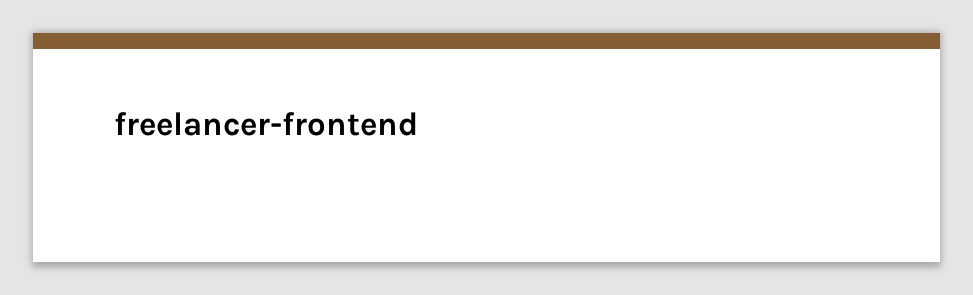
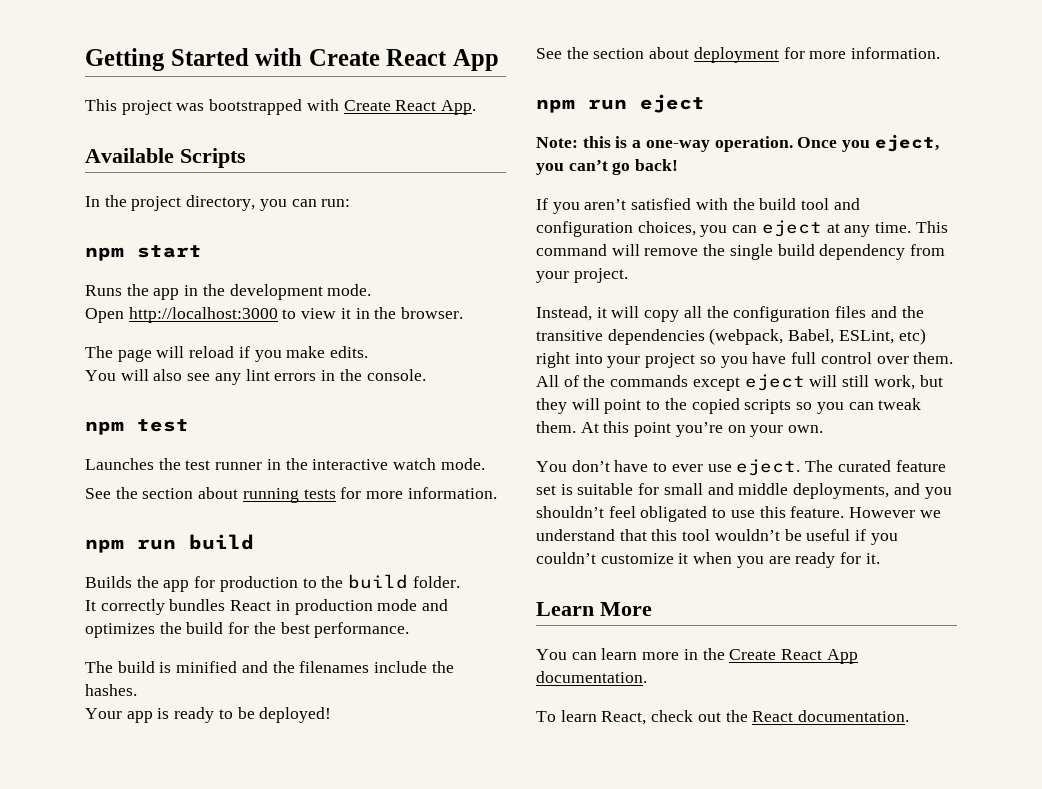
[114,112,418,136] freelancer-frontend -> [85,48,500,71] [85,99,477,115] [85,148,246,168] [85,195,351,211] [85,245,202,261] [85,284,372,300] [85,307,464,323] [85,346,369,362] [85,369,426,385] [85,419,189,435] [85,458,485,470] [85,487,497,503] [85,534,254,553] [85,574,460,592] [85,599,449,615] [85,622,410,638] [85,661,454,673] [85,684,137,696] [85,707,332,723] [536,47,941,63] [536,94,705,113] [536,134,939,152] [536,159,679,175] [536,198,860,214] [536,220,948,237] [536,244,946,260] [536,268,628,283] [536,306,924,322] [536,328,926,345] [536,352,954,368] [536,374,943,391] [536,398,922,414] [536,421,824,437] [536,459,946,476] [536,483,952,499] [536,506,941,522] [536,529,898,545] [536,552,880,568] [536,602,652,616] [536,648,858,664] [536,671,647,683] [536,710,910,725] Getting Started with Create React App // This project was bootstrapped with Create React App. // Available Scripts // In the project directory, you can run: // npm start // Runs the app in the development mode. // Open http://localhost:3000 to view it in the browser. // The page will reload if you make edits. // You will also see any lint errors in the console. // npm test // Launches the test runner in the interactive watch mode. // See the section about running tests for more information. // npm run build // Builds the app for production to the build folder. // It correctly bundles React in production mode and optimizes the build for the best performance. // The build is minified and the filenames include the hashes. // Your app is ready to be deployed! // See the section about deployment for more information. // npm run eject // Note: this is a one-way operation. Once you eject, you can’t go back! // If you aren’t satisfied with the build tool and configuration choices, you can eject at any time. This command will remove the single build dependency from your project. // Instead, it will copy all the configuration files and the transitive dependencies (webpack, Babel, ESLint, etc) right into your project so you have full control over them. All of the commands except eject will still work, but they will point to the copied scripts so you can tweak them. At this point you’re on your own. // You don’t have to ever use eject. The curated feature set is suitable for small and middle deployments, and you shouldn’t feel obligated to use this feature. However we understand that this tool wouldn’t be useful if you couldn’t customize it when you are ready for it. // Learn More // You can learn more in the Create React App documentation. // To learn React, check out the React documentation.

